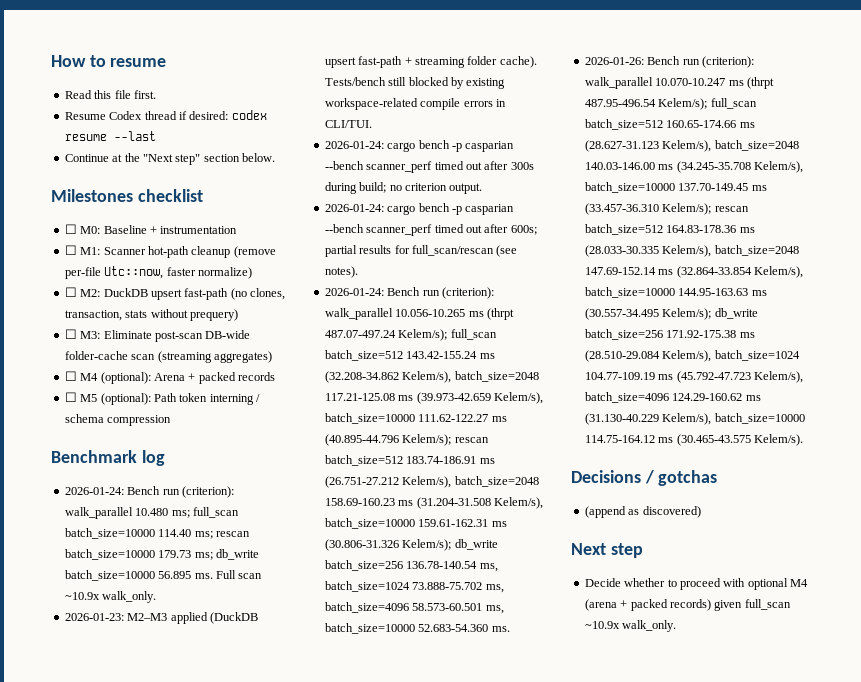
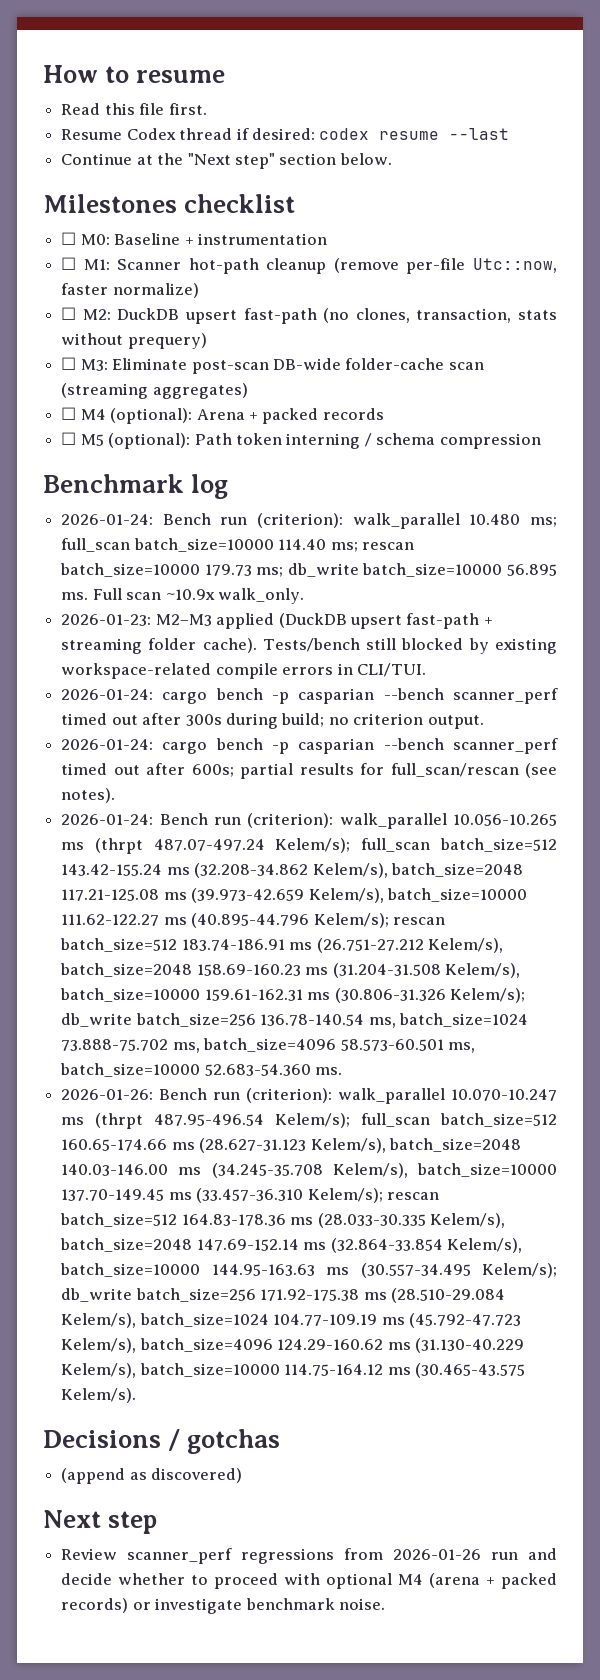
[584,578,621,587] Decide -> [61,1548,558,1564] [61,1573,113,1585] Review scanner_perf regressions from 2026-01-26 run and decide
[714,599,791,611] [584,620,677,632] given full_scan ~10.9x walk_only. -> [132,1598,385,1614] or investigate benchmark noise.

